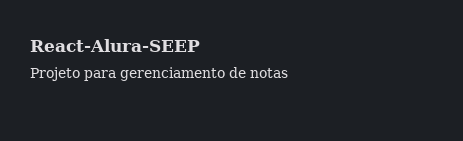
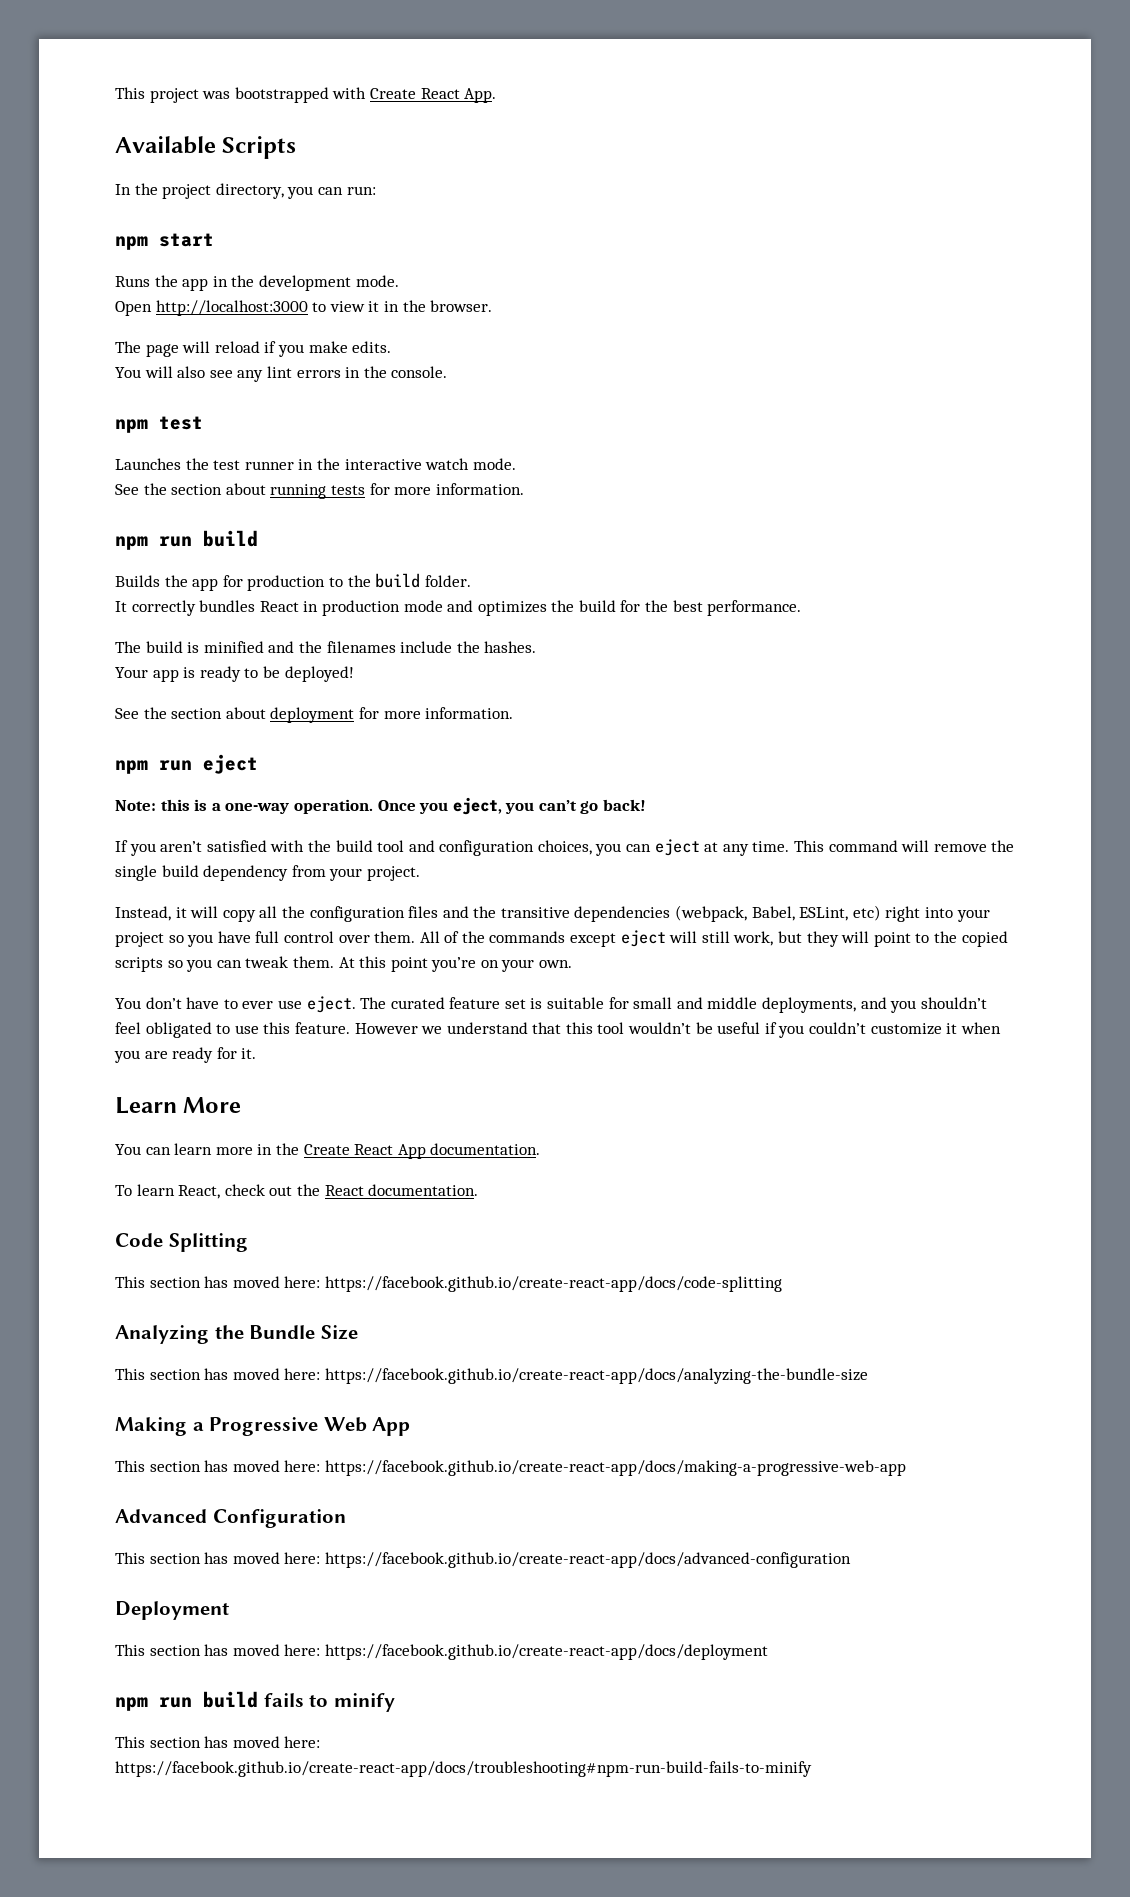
[30,39,200,52] [30,67,288,81] React-Alura-SEEP // Projeto para gerenciamento de notas -> [115,87,497,103] [115,136,297,159] [115,183,376,199] [115,233,214,250] [115,275,399,291] [115,300,493,316] [115,341,392,357] [115,366,448,382] [115,416,203,433] [115,458,516,470] [115,483,524,499] [115,530,258,550] [115,573,471,591] [115,600,802,616] [115,641,537,653] [115,666,354,682] [115,707,514,723] [115,754,258,774] [115,797,647,815] [115,839,1015,856] [115,865,420,881] [115,905,990,922] [115,930,1008,947] [115,956,573,972] [115,996,987,1013] [115,1022,1001,1038] [114,1047,257,1063] [115,1097,242,1114] [115,1143,541,1159] [115,1184,479,1199] [115,1233,248,1252] [115,1276,782,1292] [115,1325,358,1344] [115,1368,868,1384] [115,1417,411,1436] [115,1460,906,1476] [115,1509,346,1528] [115,1552,851,1568] [115,1601,229,1620] [115,1644,768,1660] [115,1691,395,1712] [115,1736,321,1748] [115,1761,812,1777] This project was bootstrapped with Create React App. // Available Scripts // In the project directory, you can run: // npm start // Runs the app in the development mode. // Open http://localhost:3000 to view it in the browser. // The page will reload if you make edits. // You will also see any lint errors in the console. // npm test // Launches the test runner in the interactive watch mode. // See the section about running tests for more information. // npm run build // Builds the app for production to the build folder. // It correctly bundles React in production mode and optimizes the build for the best performance. // The build is minified and the filenames include the hashes. // Your app is ready to be deployed! // See the section about deployment for more information. // npm run eject // Note: this is a one-way operation. Once you eject, you can’t go back! // If you aren’t satisfied with the build tool and configuration choices, you can eject at any time. This command will remove the single build dependency from your project. // Instead, it will copy all the configuration files and the transitive dependencies (webpack, Babel, ESLint, etc) right into your project so you have full control over them. All of the commands except eject will still work, but they will point to the copied scripts so you can tweak them. At this point you’re on your own. // You don’t have to ever use eject. The curated feature set is suitable for small and middle deployments, and you shouldn’t feel obligated to use this feature. However we understand that this tool wouldn’t be useful if you couldn’t customize it when you are ready for it. // Learn More // You can learn more in the Create React App documentation. // To learn React, check out the React documentation. // Code Splitting // This section has moved here: https://facebook.github.io/create-react-app/docs/code-splitting // Analyzing the Bundle Size // This section has moved here: https://facebook.github.io/create-react-app/docs/analyzing-the-bundle-size // Making a Progressive Web App // This section has moved here: https://facebook.github.io/create-react-app/docs/making-a-progressive-web-app // Advanced Configuration // This section has moved here: https://facebook.github.io/create-react-app/docs/advanced-configuration // Deployment // This section has moved here: https://facebook.github.io/create-react-app/docs/deployment // npm run build fails to minify // This section has moved here: https://facebook.github.io/create-react-app/docs/troubleshooting#npm-run-build-fails-to-minify

